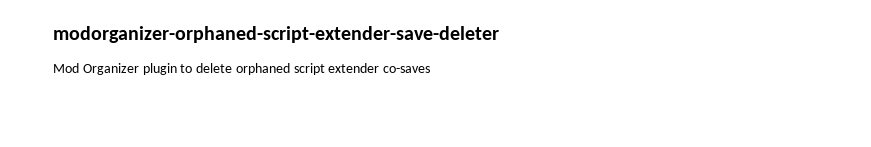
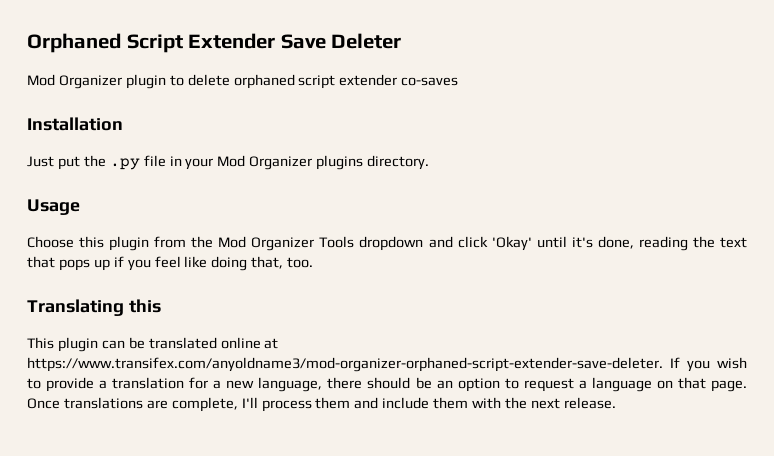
[53,26,499,43] modorganizer-orphaned-script-extender-save-deleter -> [27,33,402,53] Orphaned Script Extender Save Deleter
(431, 69) none -> [27,117,123,131] [27,155,430,170] [27,199,80,215] [27,236,747,251] [27,256,314,271] [27,299,161,316] [27,337,279,352] [27,357,747,372] [27,377,747,392] [27,397,616,412] // Installation // Just put the .py file in your Mod Organizer plugins directory. // Usage // Choose this plugin from the Mod Organizer Tools dropdown and click 'Okay' until it's done, reading the text that pops up if you feel like doing that, too. // Translating this // This plugin can be translated online at https://www.transifex.com/anyoldname3/mod-organizer-orphaned-script-extender-save-deleter. If you wish to provide a translation for a new language, there should be an option to request a language on that page. Once translations are complete, I'll process them and include them with the next release.

